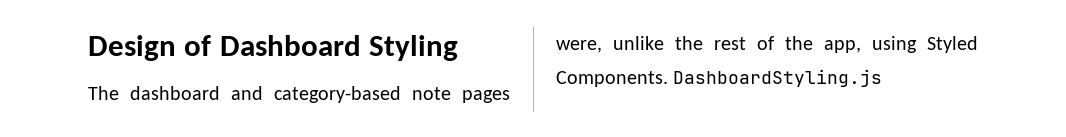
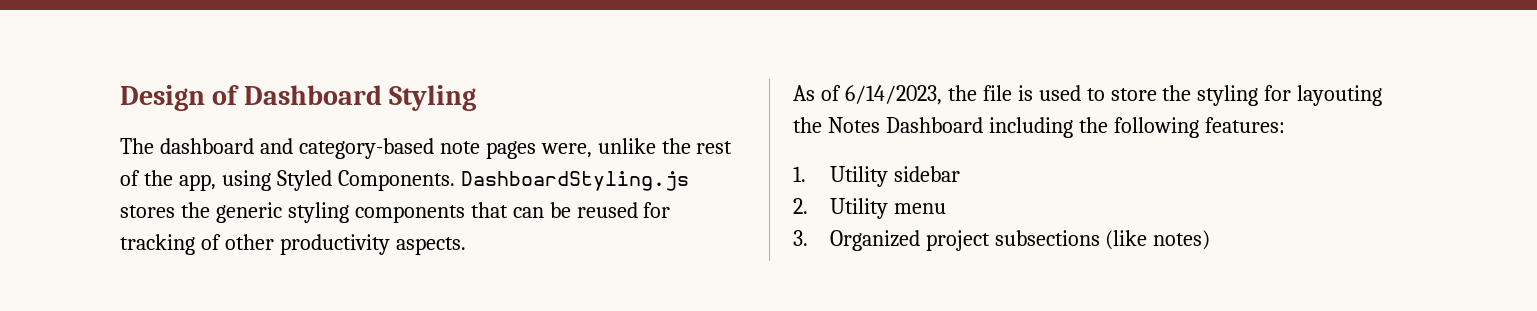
(883, 78) none -> [120,202,671,223] [120,234,466,255] [793,85,1383,106] [793,117,1285,138] [793,166,960,187] [793,198,946,219] [793,230,1211,251] stores the generic styling components that can be reused for tracking of other productivity aspects. // As of 6/14/2023, the file is used to store the styling for layouting the Notes Dashboard including the following features: // 1. Utility sidebar // 2. Utility menu // 3. Organized project subsections (like notes)

